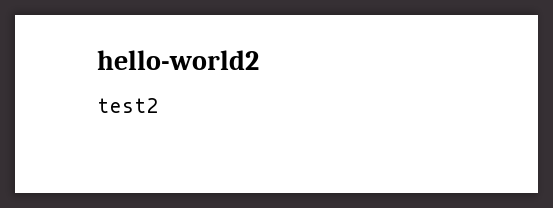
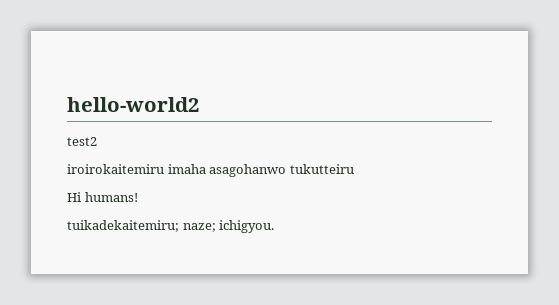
(158, 105) none -> [67,164,354,177] [67,192,138,202] [67,220,275,233] // iroirokaitemiru imaha asagohanwo tukutteiru // Hi humans! // tuikadekaitemiru; naze; ichigyou.

